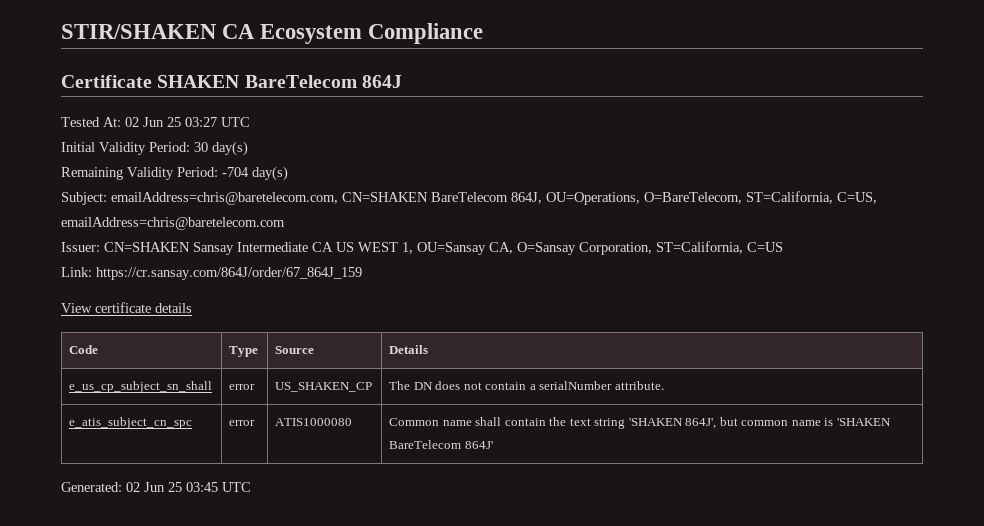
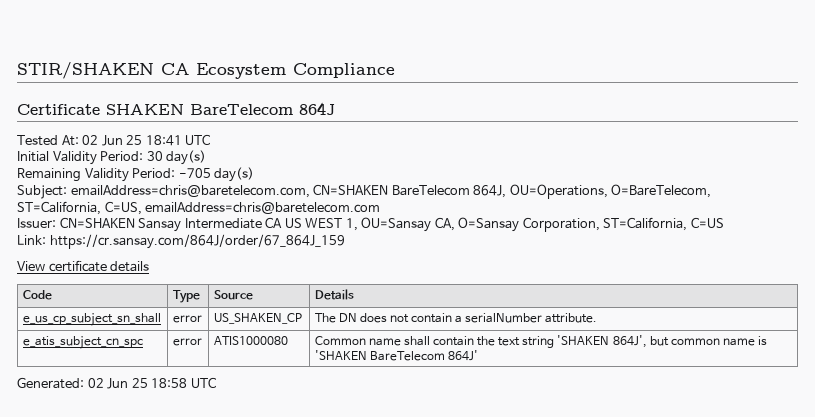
[185,117,217,127] 03:27 -> [145,135,182,146] 18:41
[222,167,249,177] -704 -> [178,168,211,178] -705
[186,482,218,492] 03:45 -> [151,378,188,388] 18:58

